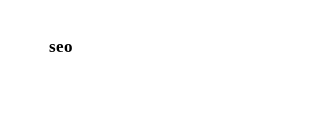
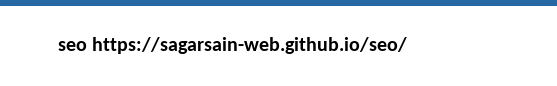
(73, 48) none -> [92,37,408,54] https://sagarsain-web.github.io/seo/

